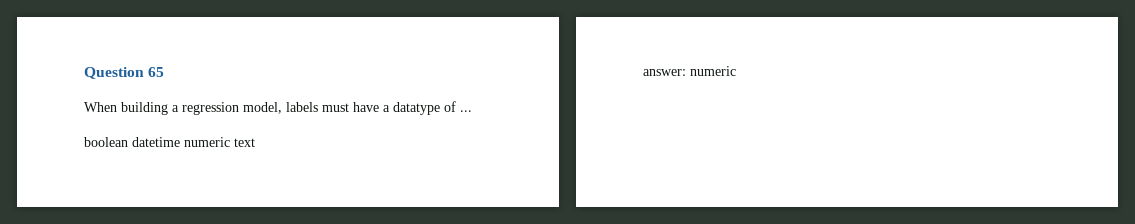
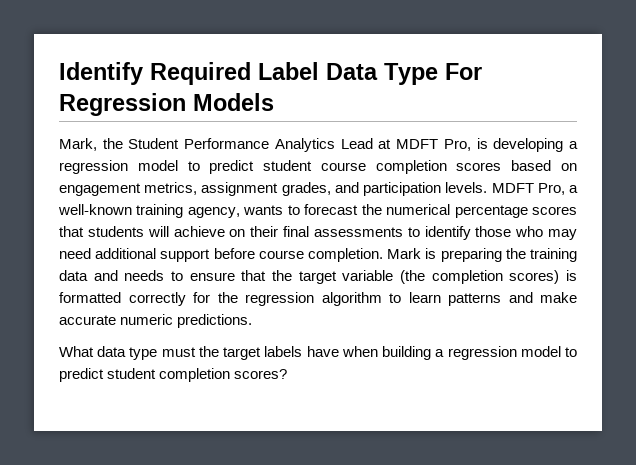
[84,67,165,79] [84,101,472,115] [84,137,255,147] [643,66,736,76] Question 65 // When building a regression model, labels must have a datatype of ... // boolean datetime numeric text // answer: numeric -> [59,62,482,85] [59,93,274,116] [59,138,579,152] [59,160,577,174] [59,182,578,196] [58,204,578,218] [59,226,577,240] [59,248,577,262] [59,270,577,284] [59,292,577,306] [59,314,253,328] [59,346,577,360] [59,368,288,382] Identify Required Label Data Type For Regression Models // Mark, the Student Performance Analytics Lead at MDFT Pro, is developing a regression model to predict student course completion scores based on engagement metrics, assignment grades, and participation levels. MDFT Pro, a well-known training agency, wants to forecast the numerical percentage scores that students will achieve on their final assessments to identify those who may need additional support before course completion. Mark is preparing the training data and needs to ensure that the target variable (the completion scores) is formatted correctly for the regression algorithm to learn patterns and make accurate numeric predictions. // What data type must the target labels have when building a regression model to predict student completion scores?

